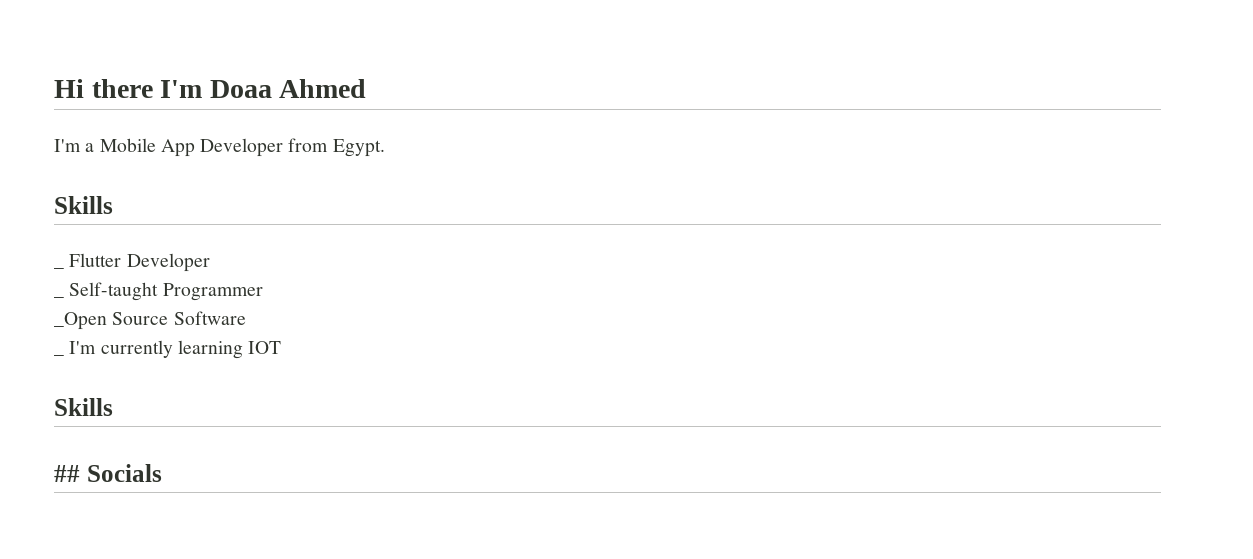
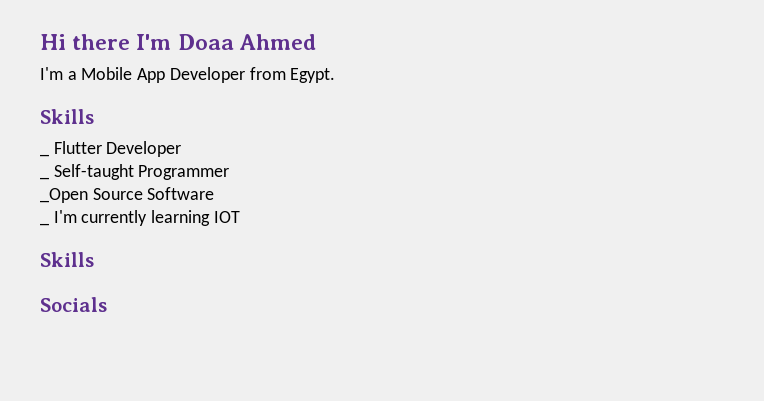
[54,465,80,482] ## -> (94, 259) none

